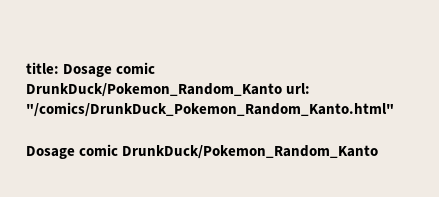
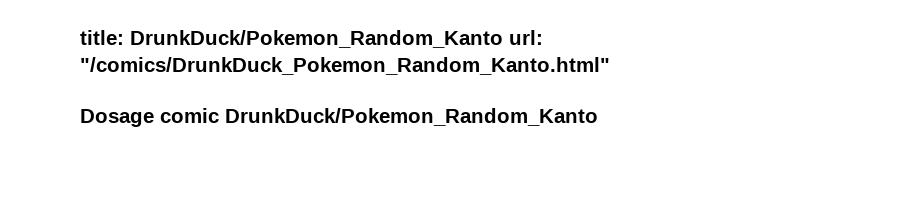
[63,62,156,77] Dosage comic -> (124, 37) none

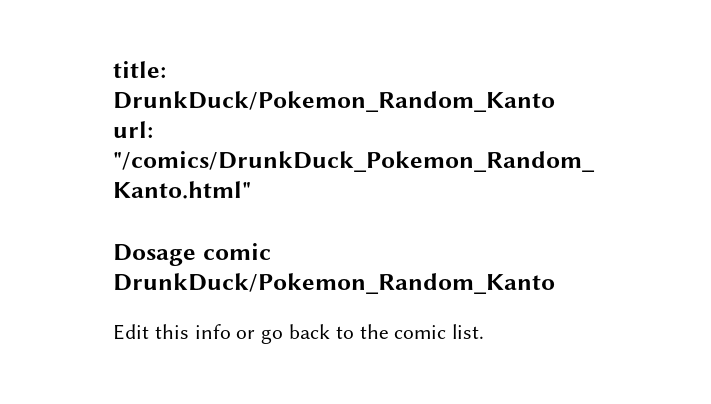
(598, 117) none -> [113,324,485,344] // Edit this info or go back to the comic list.

